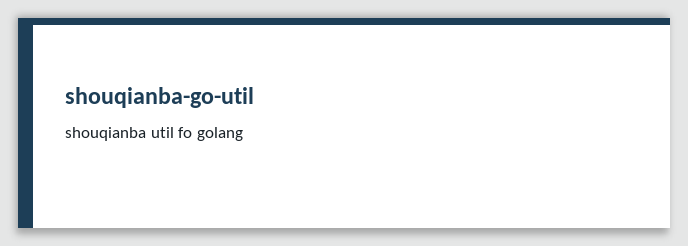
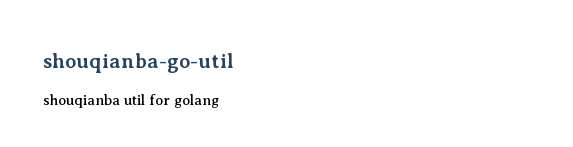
[178,127,193,138] fo -> [149,94,170,105] for

